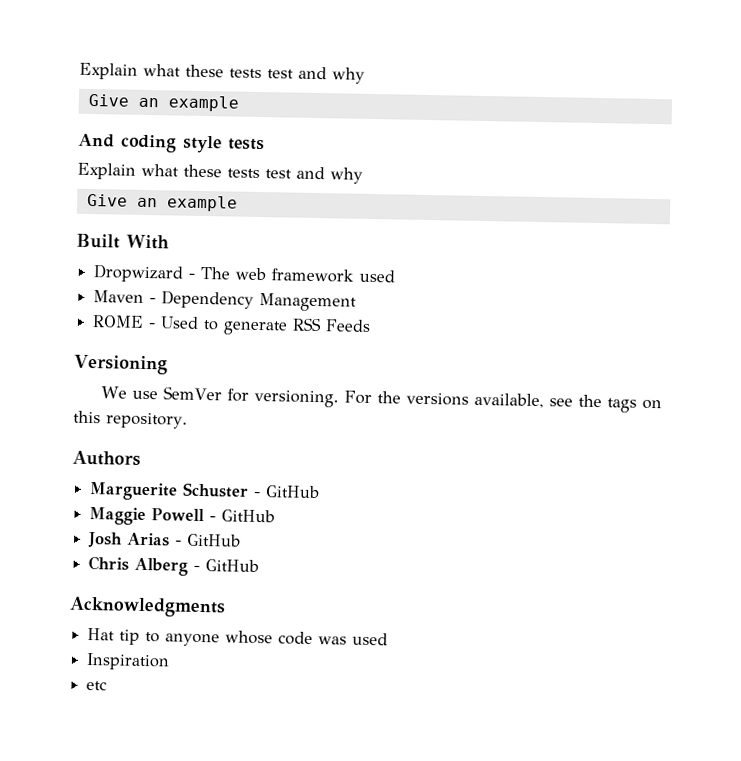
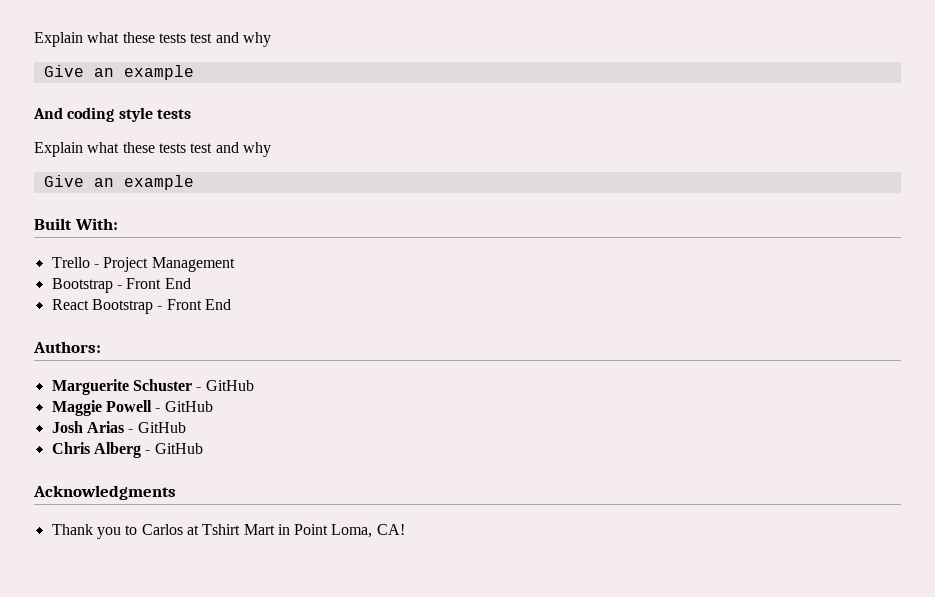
[126,234,169,250] [93,264,396,283] [93,290,358,312] [92,315,372,336] [74,354,168,375] [101,386,663,413] [73,410,188,429] [72,450,141,466] With // Dropwizard - The web framework used // Maven - Dependency Management // ROME - Used to generate RSS Feeds // Versioning // We use SemVer for versioning. For the versions available, see the tags on this repository. // Authors -> [74,218,118,230] [51,257,235,272] [51,278,191,293] [51,299,231,314] [33,341,101,353] With: // Trello - Project Management // Bootstrap - Front End // React Bootstrap - Front End // Authors:
[87,628,389,647] [86,652,171,671] [86,680,108,691] Hat tip to anyone whose code was used // Inspiration // etc -> [51,524,405,539] Thank you to Carlos at Tshirt Mart in Point Loma, CA!

